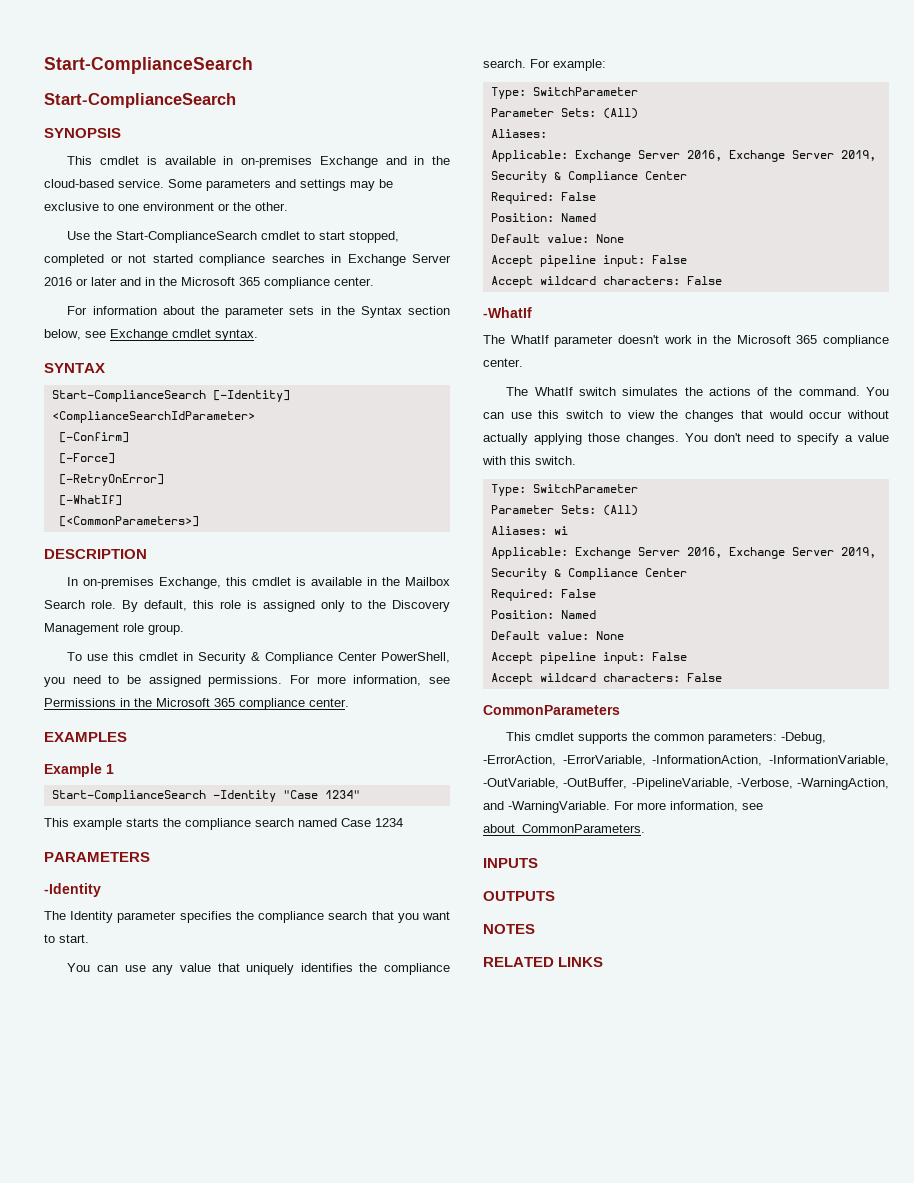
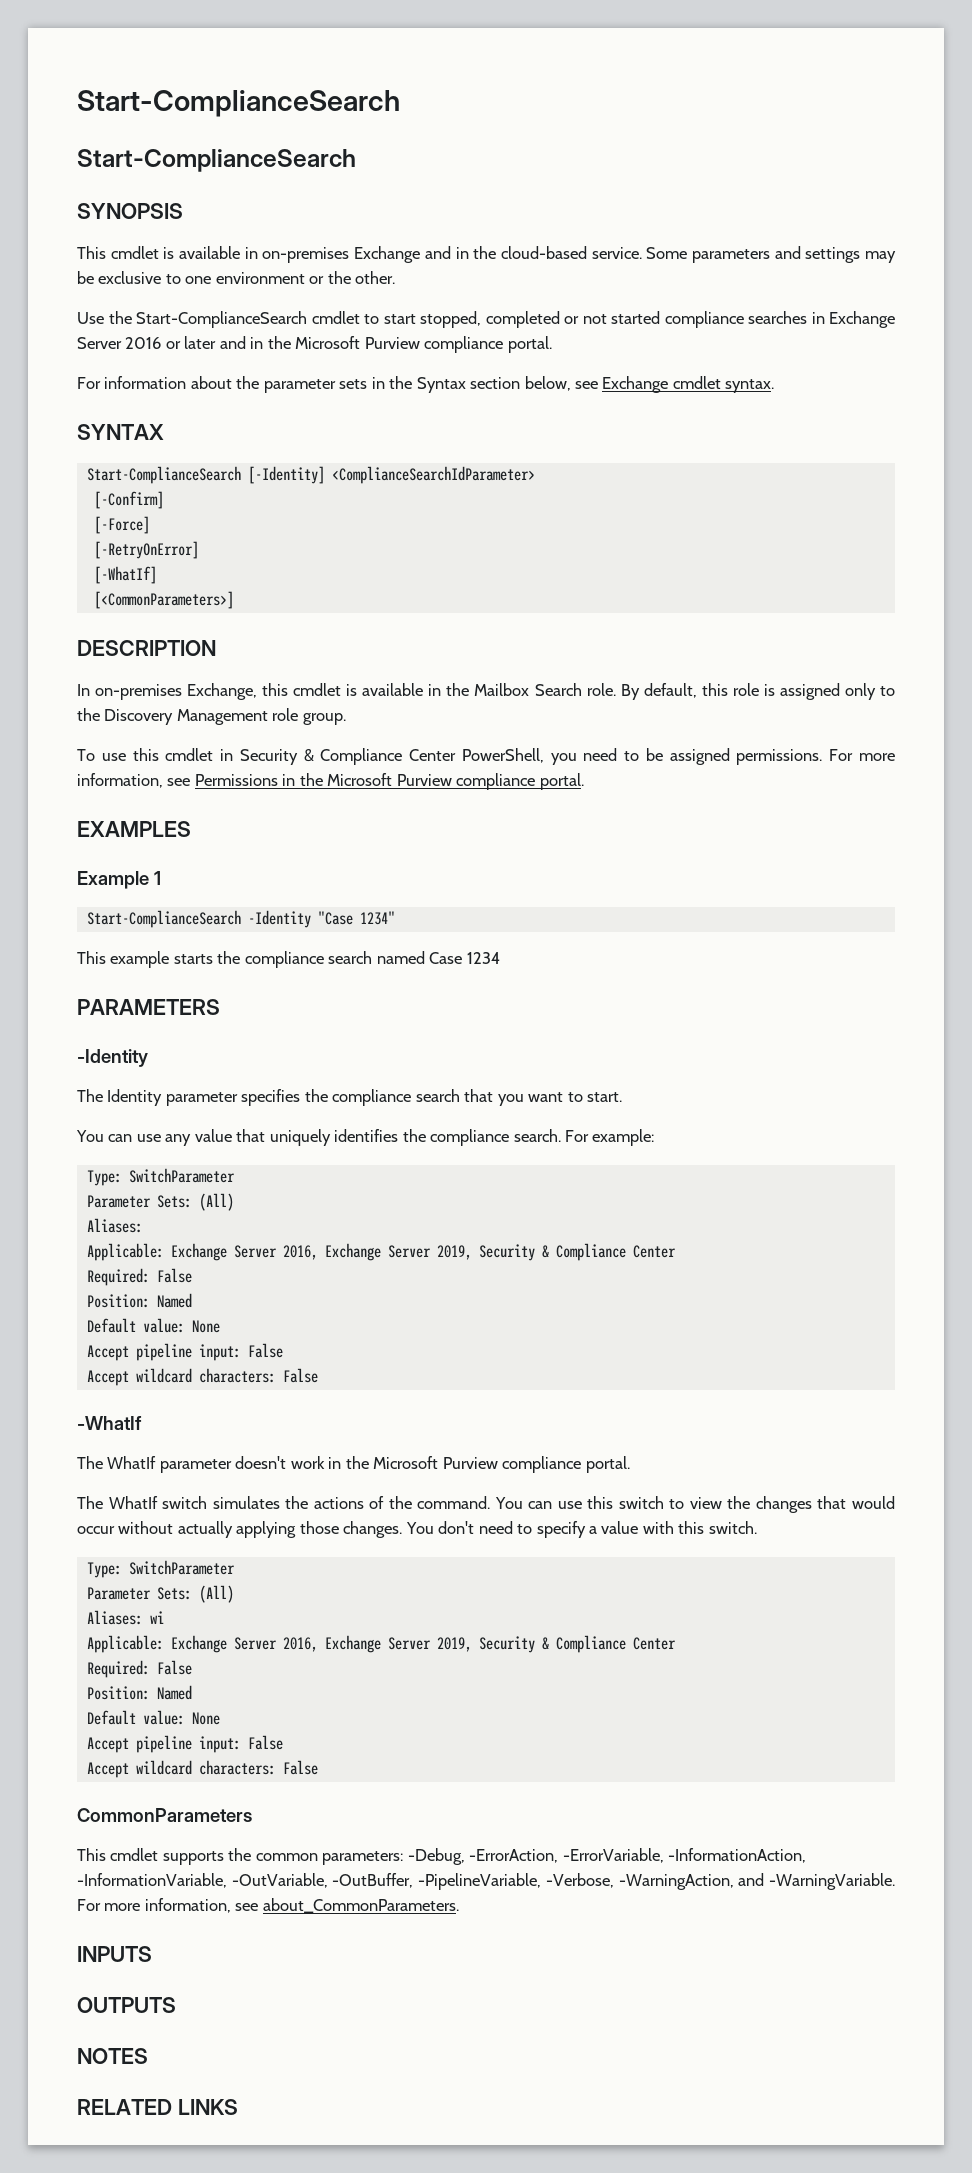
[239,277,374,289] 365 compliance center. -> [364,336,552,353] Purview compliance portal.
[214,698,349,710] 365 compliance center. -> [396,773,584,790] Purview compliance portal.
[796,335,889,347] [483,358,523,367] 365 compliance center. -> [442,1456,630,1473] Purview compliance portal.

